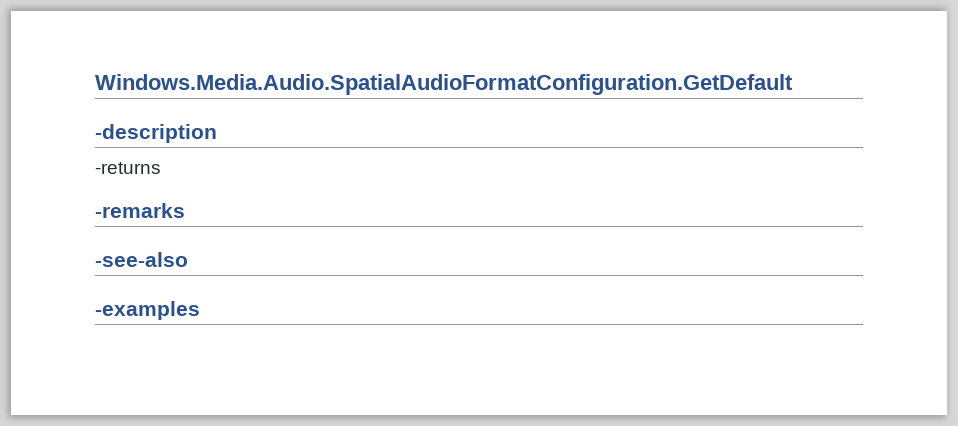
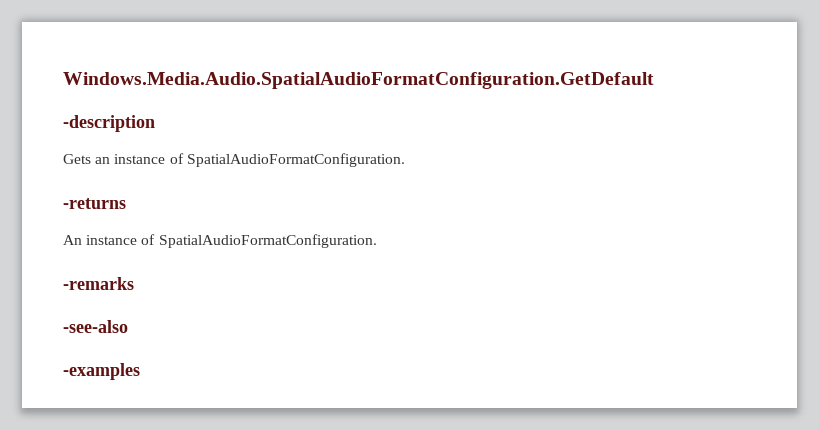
[95,162,161,174] -returns -> [63,153,405,167] [63,198,126,209] [63,234,377,248] Gets an instance of SpatialAudioFormatConfiguration. // -returns // An instance of SpatialAudioFormatConfiguration.

